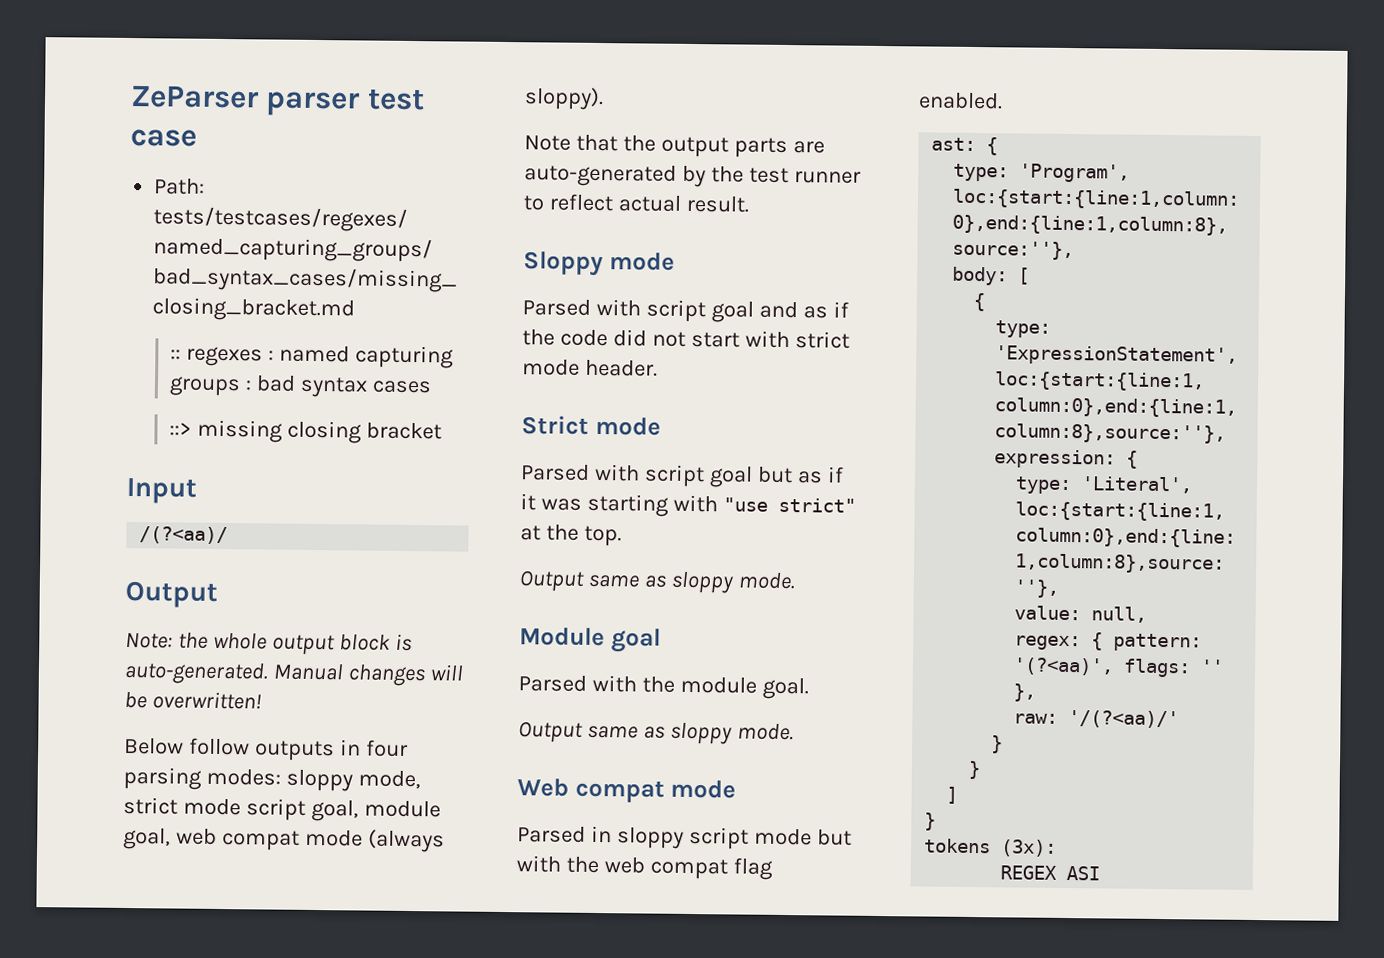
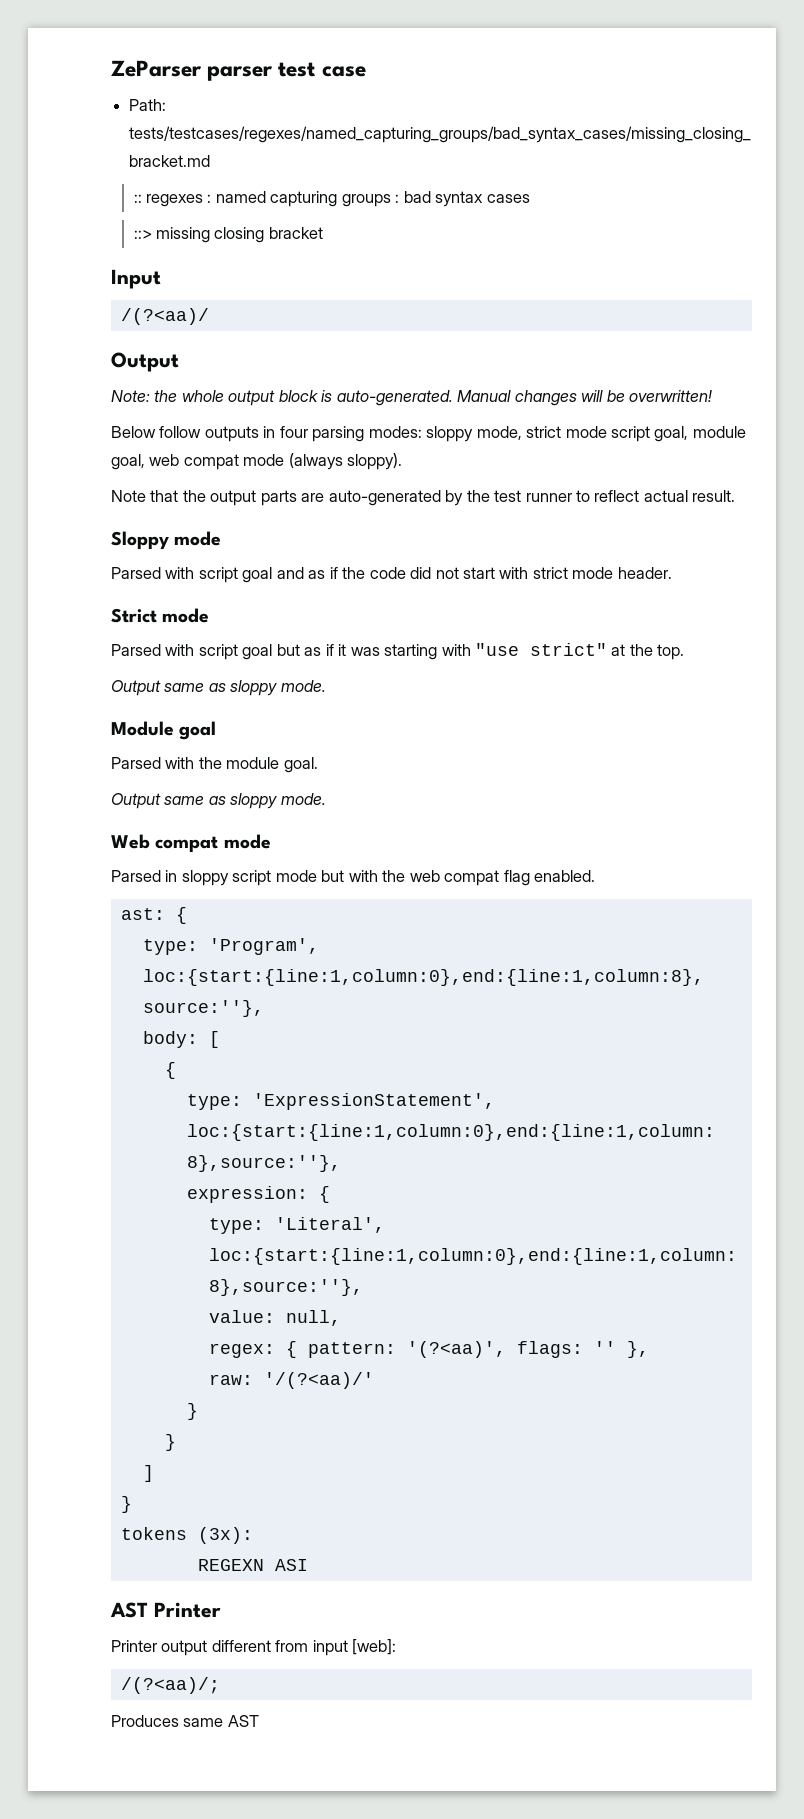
[1000,865,1058,880] REGEX -> [197,1559,264,1571] REGEXN
(1101, 873) none -> [110,1602,221,1618] [111,1639,397,1656] [120,1677,220,1694] [111,1715,259,1727] // AST Printer // Printer output different from input [web]: // /(?<aa)/; // Produces same AST

